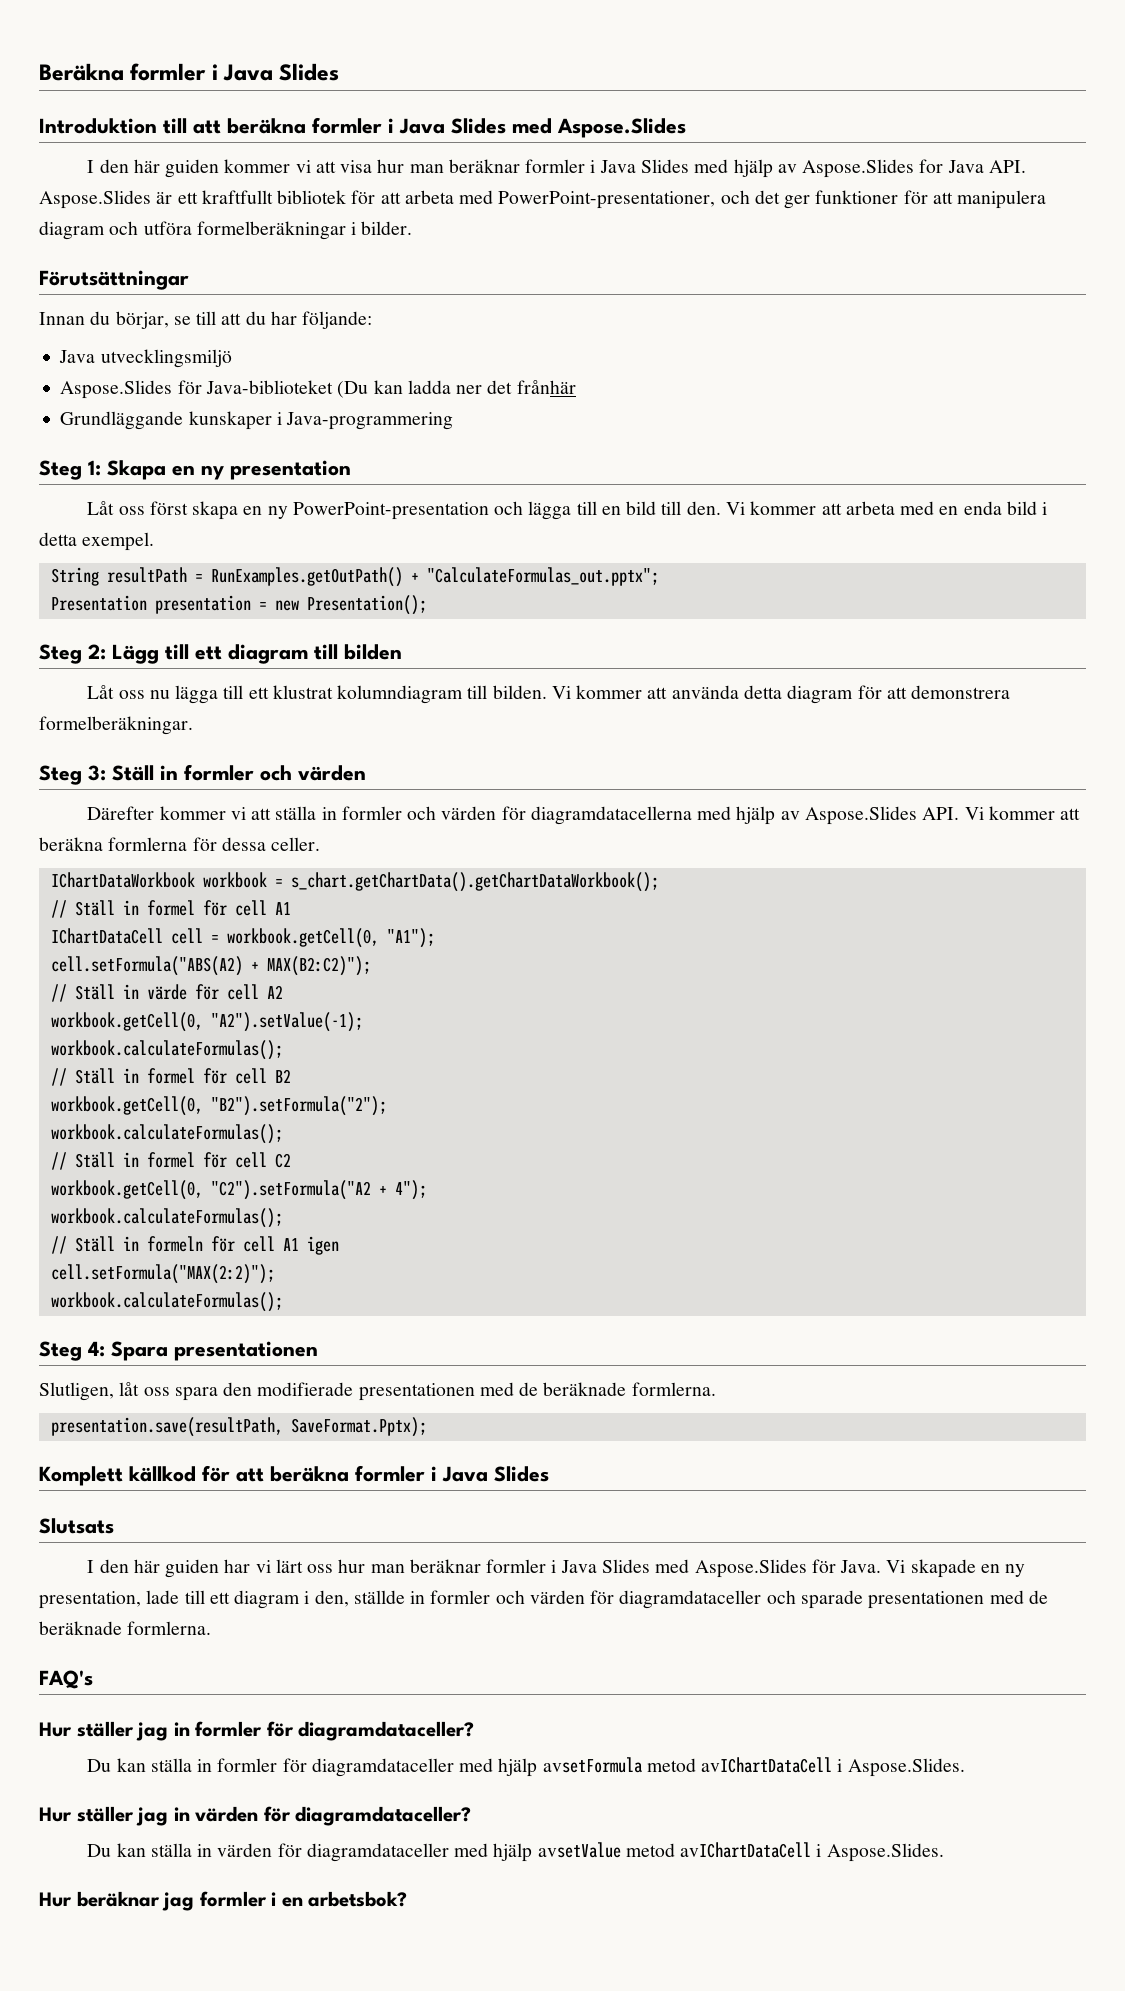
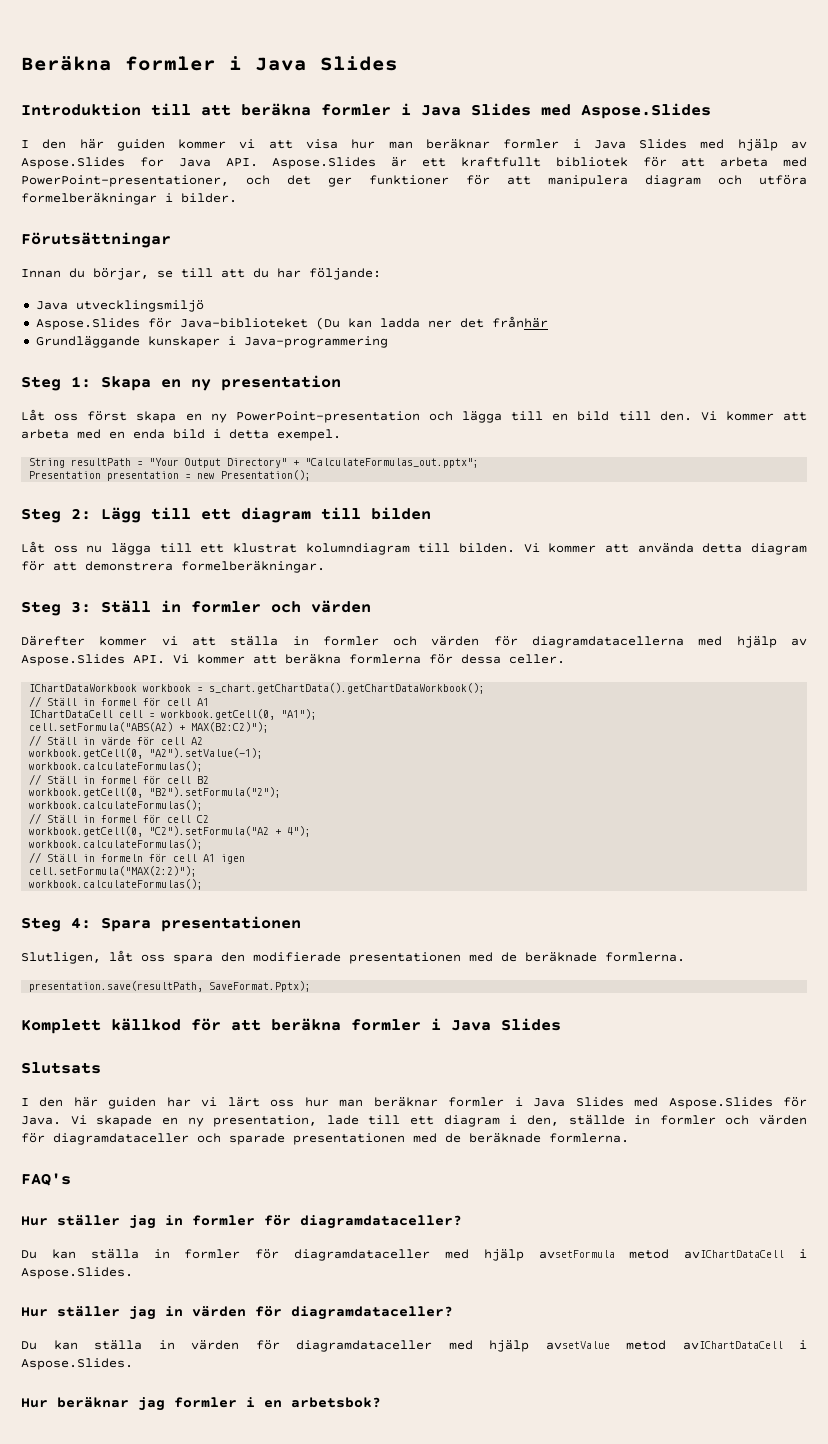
[210,567,403,587] RunExamples.getOutPath() -> [149,458,288,468] "Your Output Directory"

